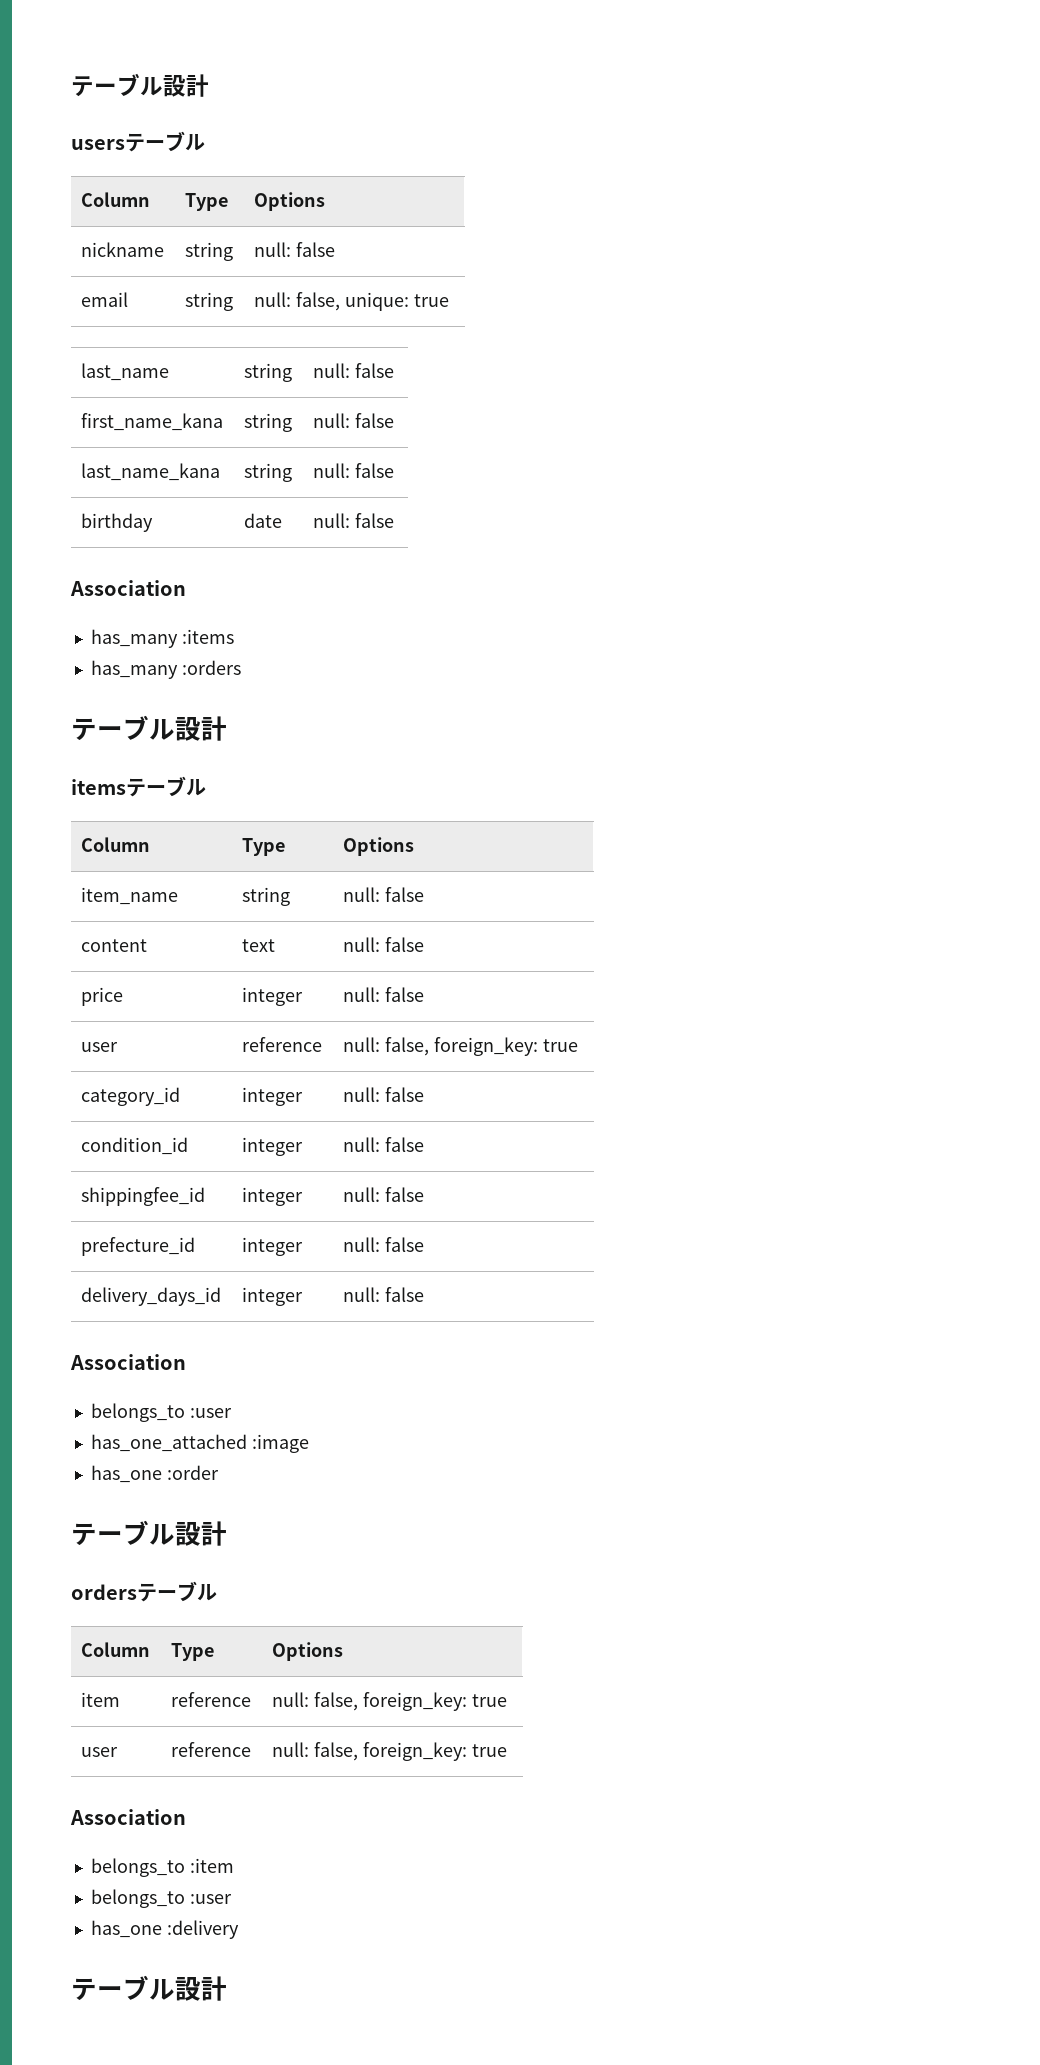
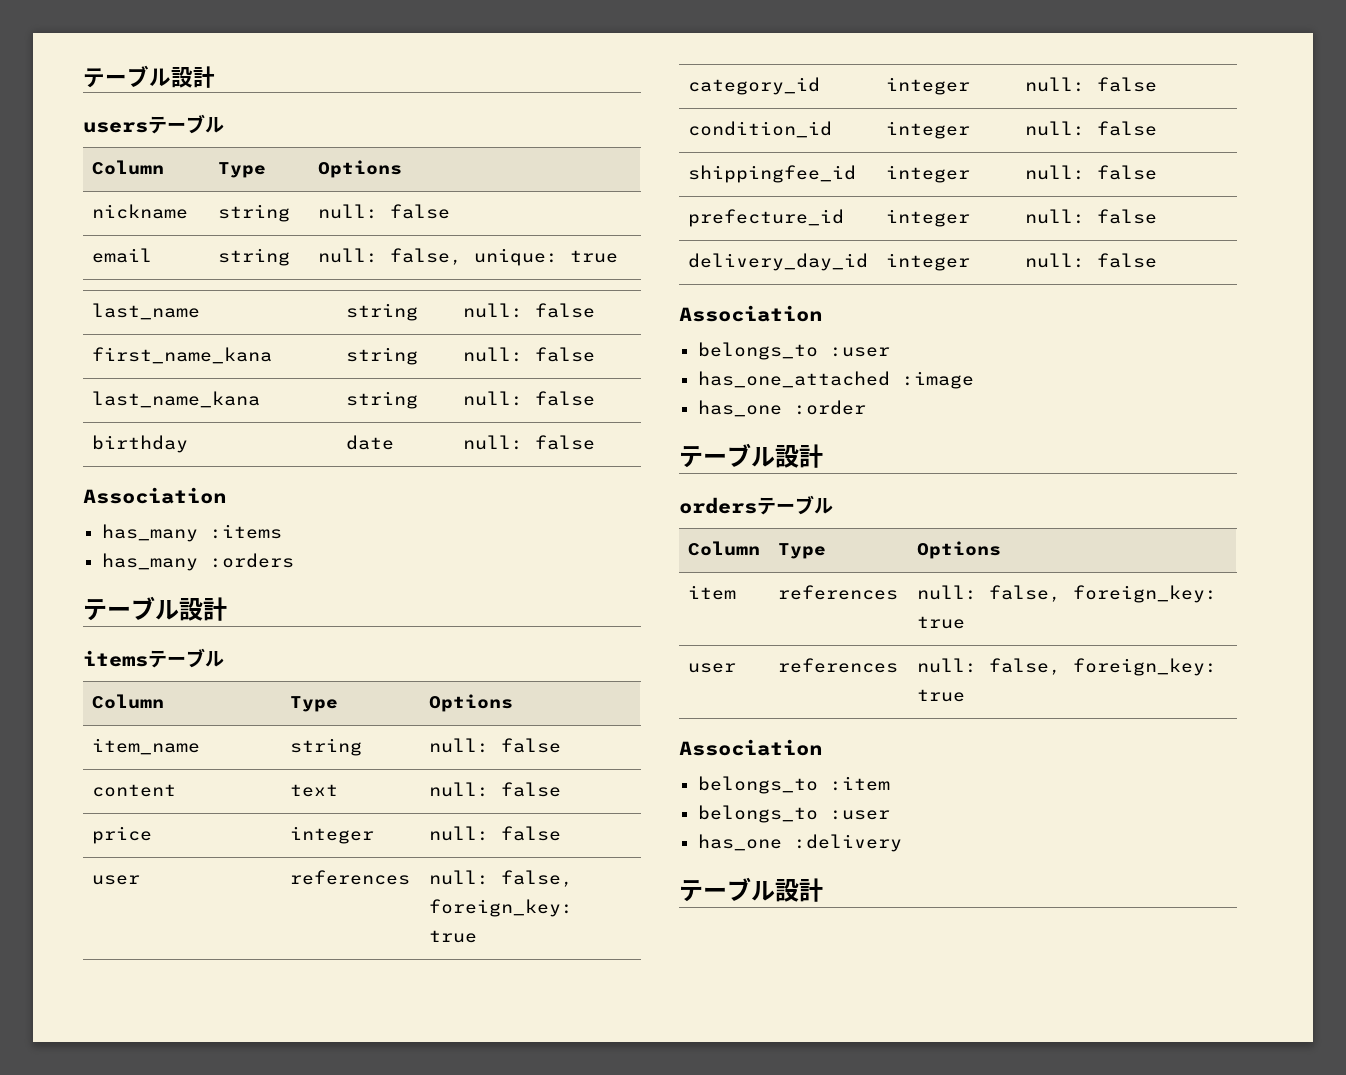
[242,1037,323,1052] reference -> [289,870,410,885] references
[81,1287,222,1306] delivery_days_id -> [687,253,868,271] delivery_day_id
[171,1692,252,1707] reference -> [777,585,898,600] references
[171,1742,252,1757] reference -> [777,658,898,673] references

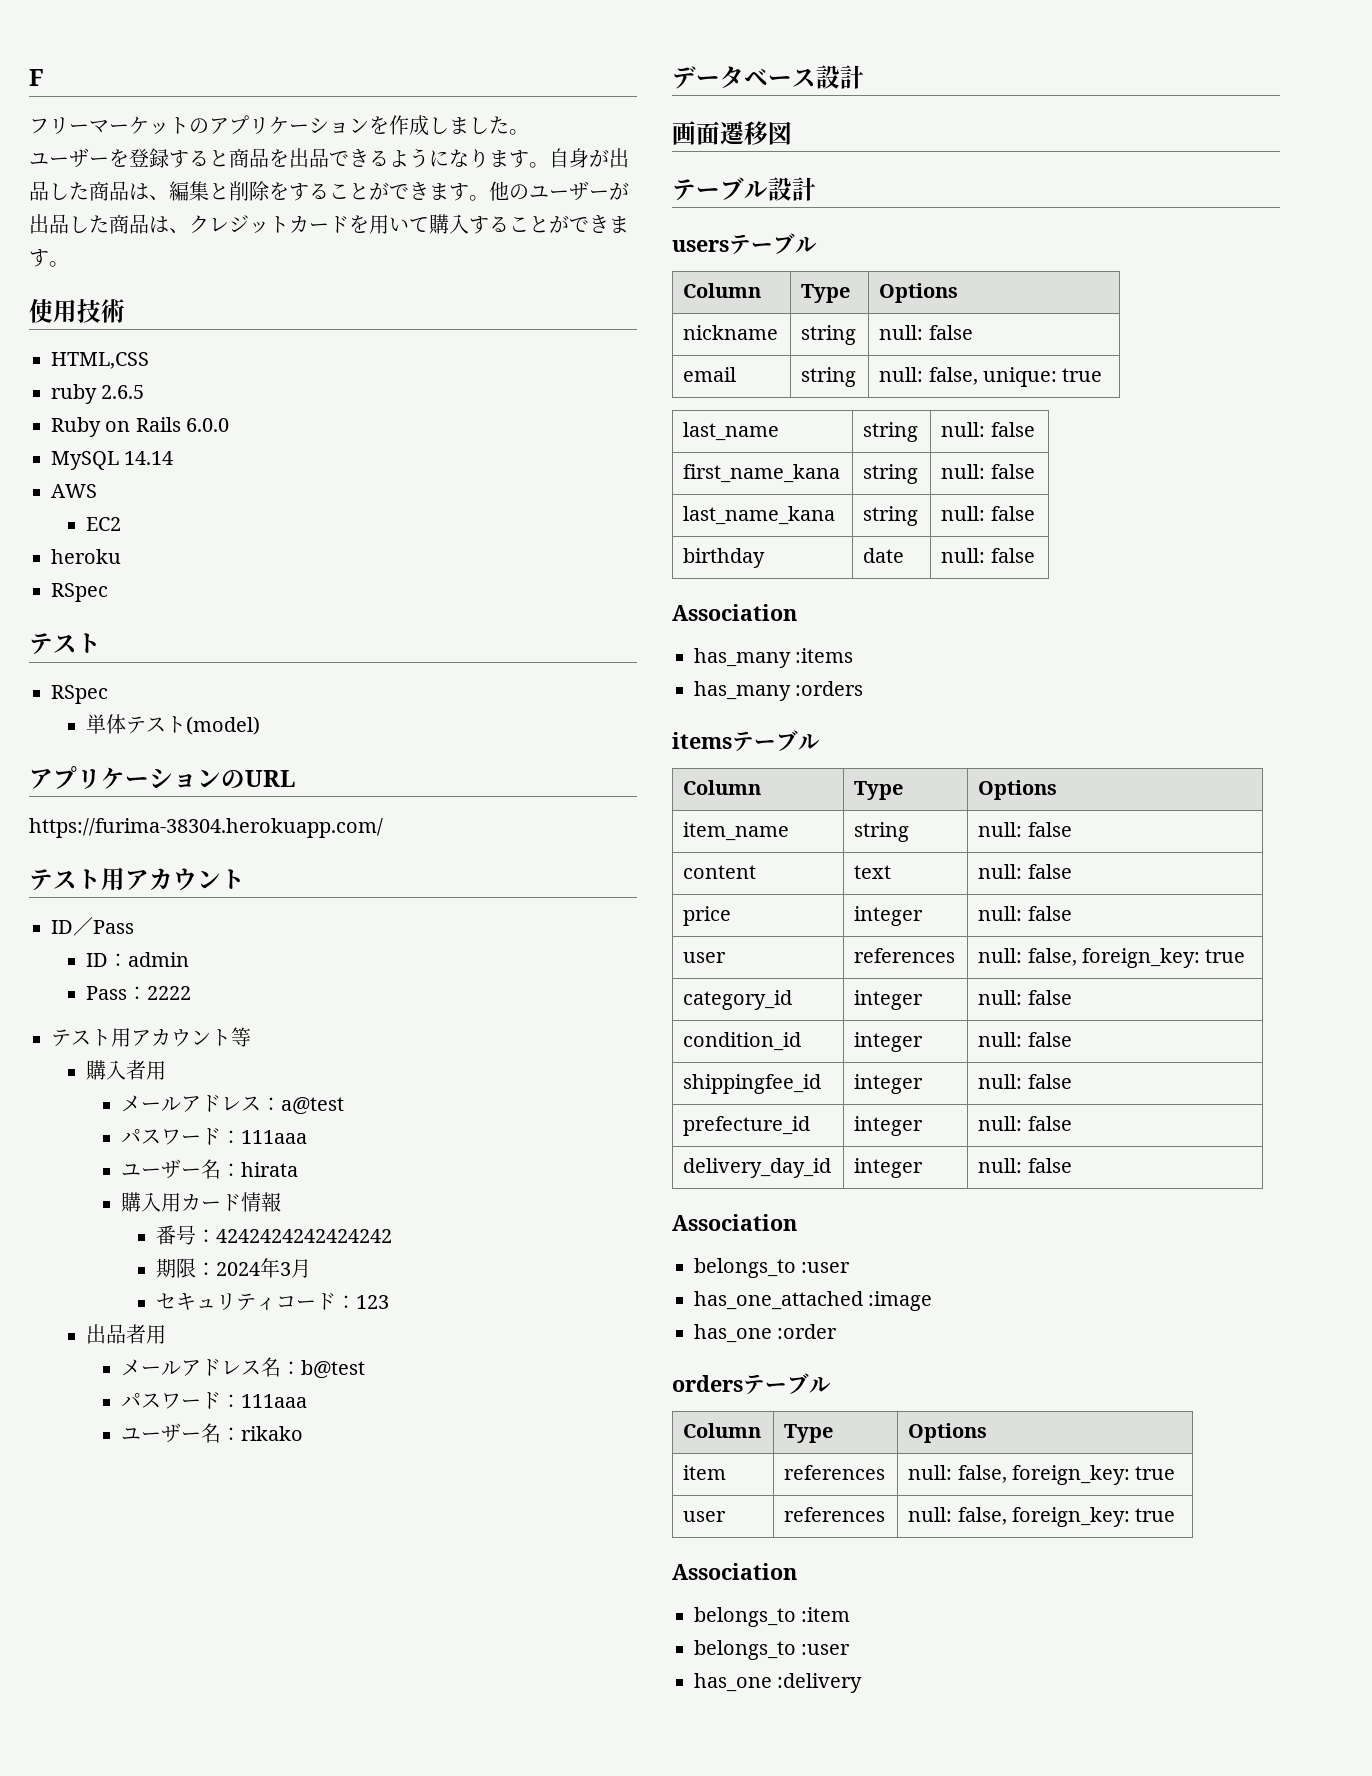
(83, 78) none -> [29,69,44,86] [29,115,529,136] [29,148,629,168] [29,181,629,201] [29,214,629,234] [29,249,69,267] [29,299,125,323] [51,352,149,369] [51,384,145,404] [51,417,230,437] [51,451,174,470] [51,484,97,498] [86,517,122,531] [51,549,121,564] [51,583,108,602] [29,633,101,655] [51,685,108,704] [86,714,261,735] [29,766,295,789] [29,818,383,838] [29,867,245,891] [51,917,134,936] [86,952,190,967] [86,986,192,1000] [51,1027,251,1047] [86,1060,167,1080] [121,1095,345,1115] [121,1128,308,1145] [121,1159,299,1179] [121,1192,282,1212] [156,1225,393,1245] [156,1258,312,1278] [156,1293,390,1311] [86,1324,167,1344] [121,1357,366,1379] [121,1392,308,1409] [121,1423,304,1443] [672,65,864,89] [672,121,792,145] F // フリーマーケットのアプリケーションを作成しました。 // ユーザーを登録すると商品を出品できるようになります。自身が出品した商品は、編集と削除をすることができます。他のユーザーが出品した商品は、クレジットカードを用いて購入することができます。 // 使用技術 // HTML,CSS // ruby 2.6.5 // Ruby on Rails 6.0.0 // MySQL 14.14 // AWS // EC2 // heroku // RSpec // テスト // RSpec // 単体テスト(model) // アプリケーションのURL // https://furima-38304.herokuapp.com/ // テスト用アカウント // ID／Pass // ID：admin // Pass：2222 // テスト用アカウント等 // 購入者用 // メールアドレス：a@test // パスワード：111aaa // ユーザー名：hirata // 購入用カード情報 // 番号：4242424242424242 // 期限：2024年3月 // セキュリティコード：123 // 出品者用 // メールアドレス名：b@test // パスワード：111aaa // ユーザー名：rikako // データベース設計 // 画面遷移図 //
[83,596,227,621] // テーブル設計 -> (864, 688) none
[679,443,823,468] // テーブル設計 -> (838, 1331) none
[679,877,823,902] // テーブル設計 -> (863, 1683) none

